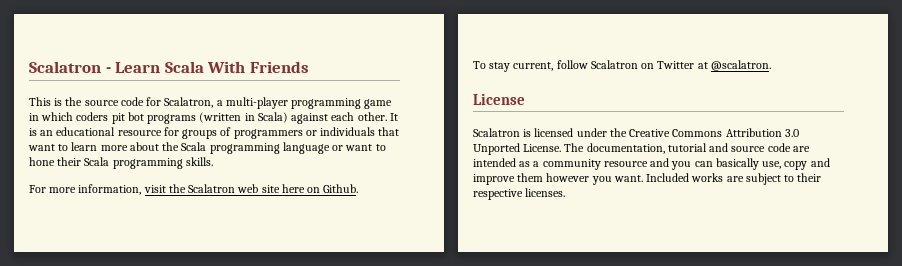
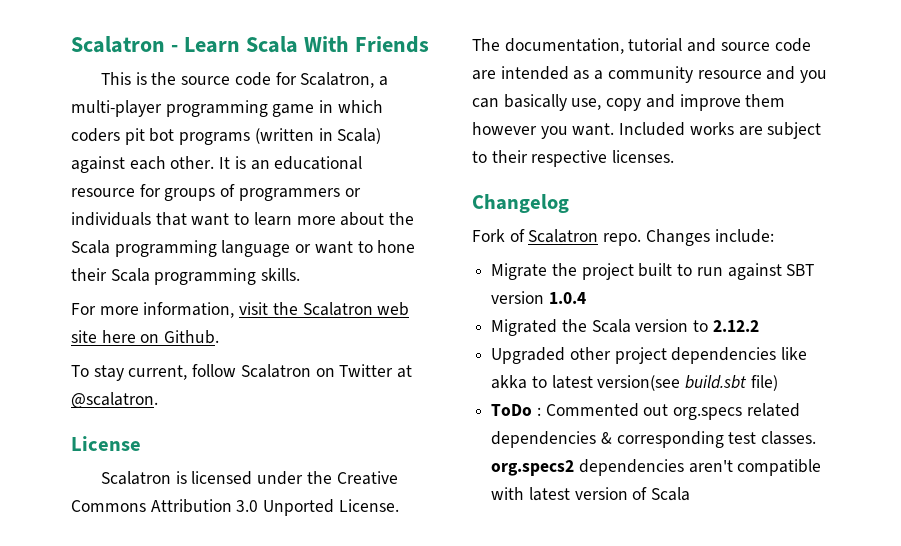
(566, 192) none -> [472,194,569,213] [472,229,774,246] [491,263,815,280] [491,291,586,304] [491,319,759,336] [491,347,808,364] [491,375,778,391] [491,403,800,420] [491,431,817,448] [491,459,822,476] [491,487,691,501] // Changelog // Fork of Scalatron repo. Changes include: // Migrate the project built to run against SBT version 1.0.4 // Migrated the Scala version to 2.12.2 // Upgraded other project dependencies like akka to latest version(see build.sbt file) // ToDo : Commented out org.specs related dependencies & corresponding test classes. org.specs2 dependencies aren't compatible with latest version of Scala

